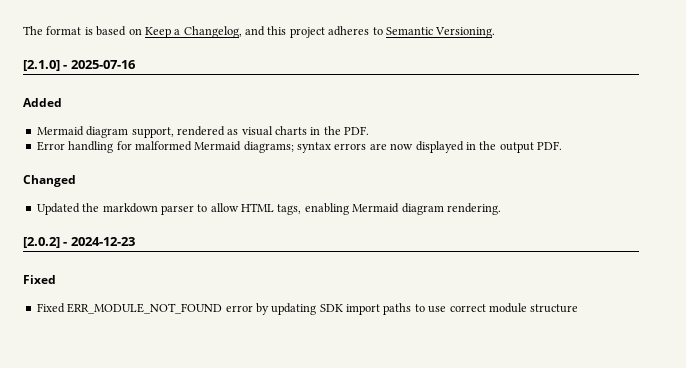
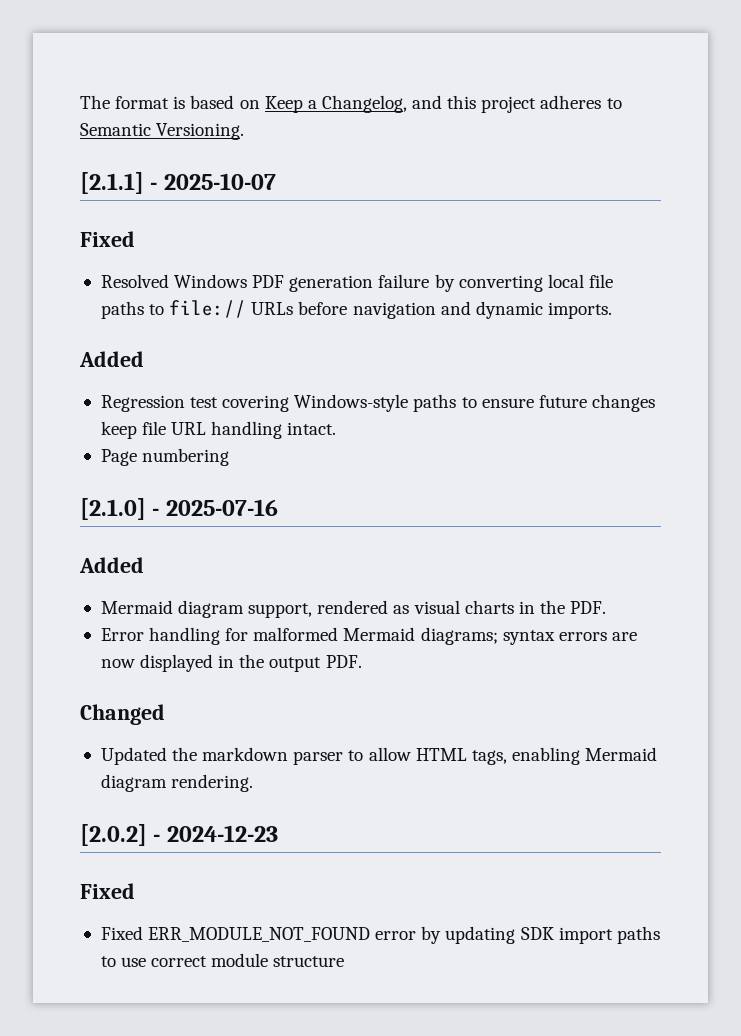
(496, 32) none -> [80,172,276,194] [80,231,135,247] [100,274,613,292] [100,300,612,319] [79,351,144,367] [100,394,655,412] [100,421,337,439] [100,448,230,466] // [2.1.1] - 2025-10-07 // Fixed // Resolved Windows PDF generation failure by converting local file paths to file:// URLs before navigation and dynamic imports. // Added // Regression test covering Windows-style paths to ensure future changes keep file URL handling intact. // Page numbering

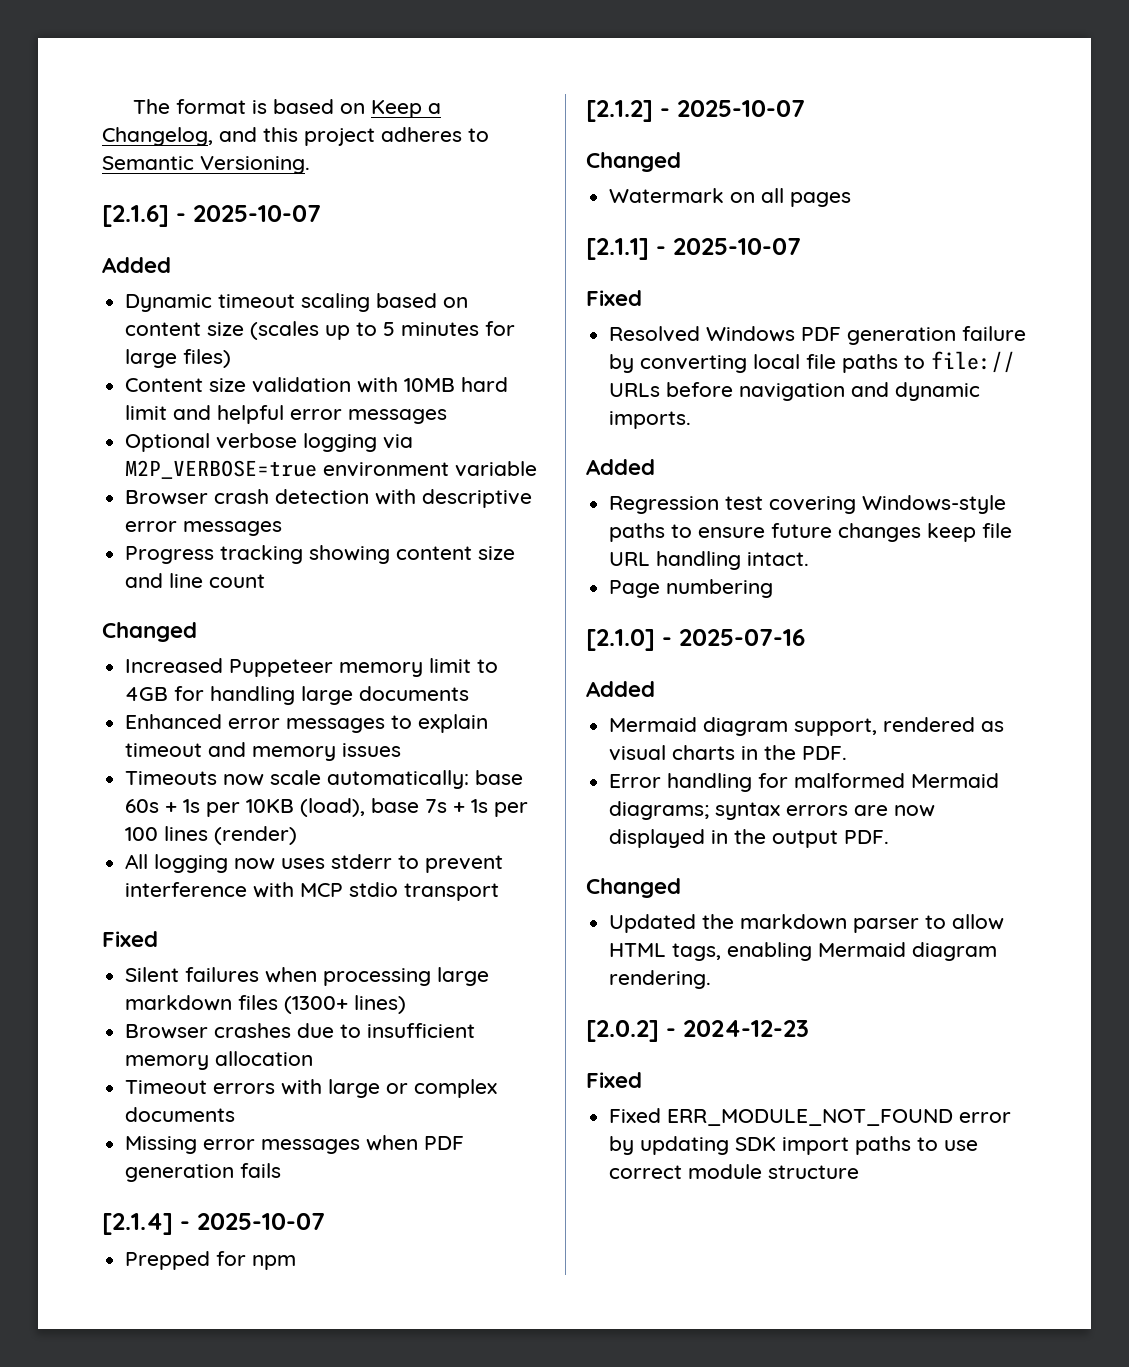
(245, 131) none -> [102,205,321,227] [102,257,171,273] [125,293,469,312] [125,321,516,340] [125,349,232,368] [125,377,509,393] [125,405,448,424] [125,433,414,452] [125,460,538,479] [125,489,533,508] [125,521,283,536] [125,545,516,564] [125,573,266,588] [102,622,197,642] [125,658,499,677] [125,686,470,705] [125,714,489,733] [125,742,402,761] [125,770,524,789] [125,798,529,817] [125,826,298,845] [125,854,504,873] [125,882,500,901] [102,931,158,947] [125,967,490,986] [125,995,407,1014] [125,1023,476,1039] [125,1051,314,1070] [125,1079,498,1098] [125,1107,236,1122] [125,1135,465,1154] [125,1163,282,1182] [102,1213,325,1235] [125,1251,297,1270] [586,100,805,122] [586,152,681,172] [609,188,852,207] // [2.1.6] - 2025-10-07 // Added // Dynamic timeout scaling based on content size (scales up to 5 minutes for large files) // Content size validation with 10MB hard limit and helpful error messages // Optional verbose logging via M2P_VERBOSE=true environment variable // Browser crash detection with descriptive error messages // Progress tracking showing content size and line count // Changed // Increased Puppeteer memory limit to 4GB for handling large documents // Enhanced error messages to explain timeout and memory issues // Timeouts now scale automatically: base 60s + 1s per 10KB (load), base 7s + 1s per 100 lines (render) // All logging now uses stderr to prevent interference with MCP stdio transport // Fixed // Silent failures when processing large markdown files (1300+ lines) // Browser crashes due to insufficient memory allocation // Timeout errors with large or complex documents // Missing error messages when PDF generation fails // [2.1.4] - 2025-10-07 // Prepped for npm // [2.1.2] - 2025-10-07 // Changed // Watermark on all pages

